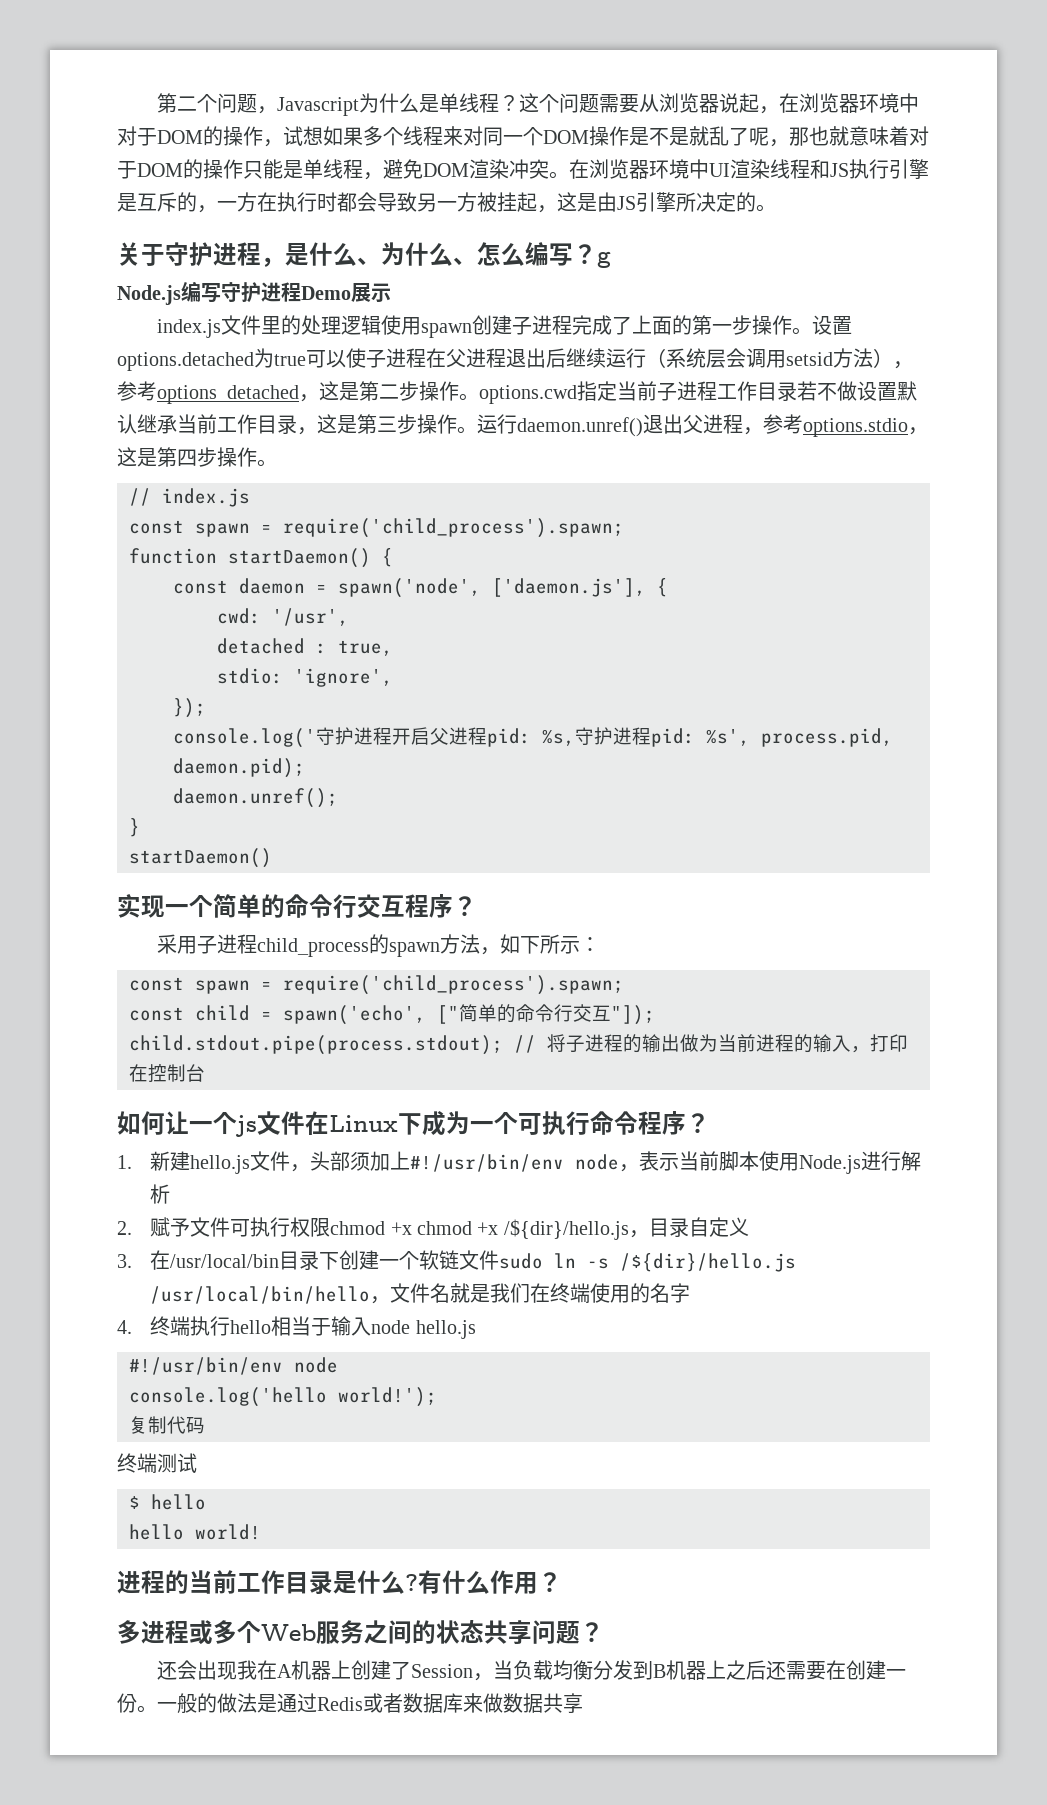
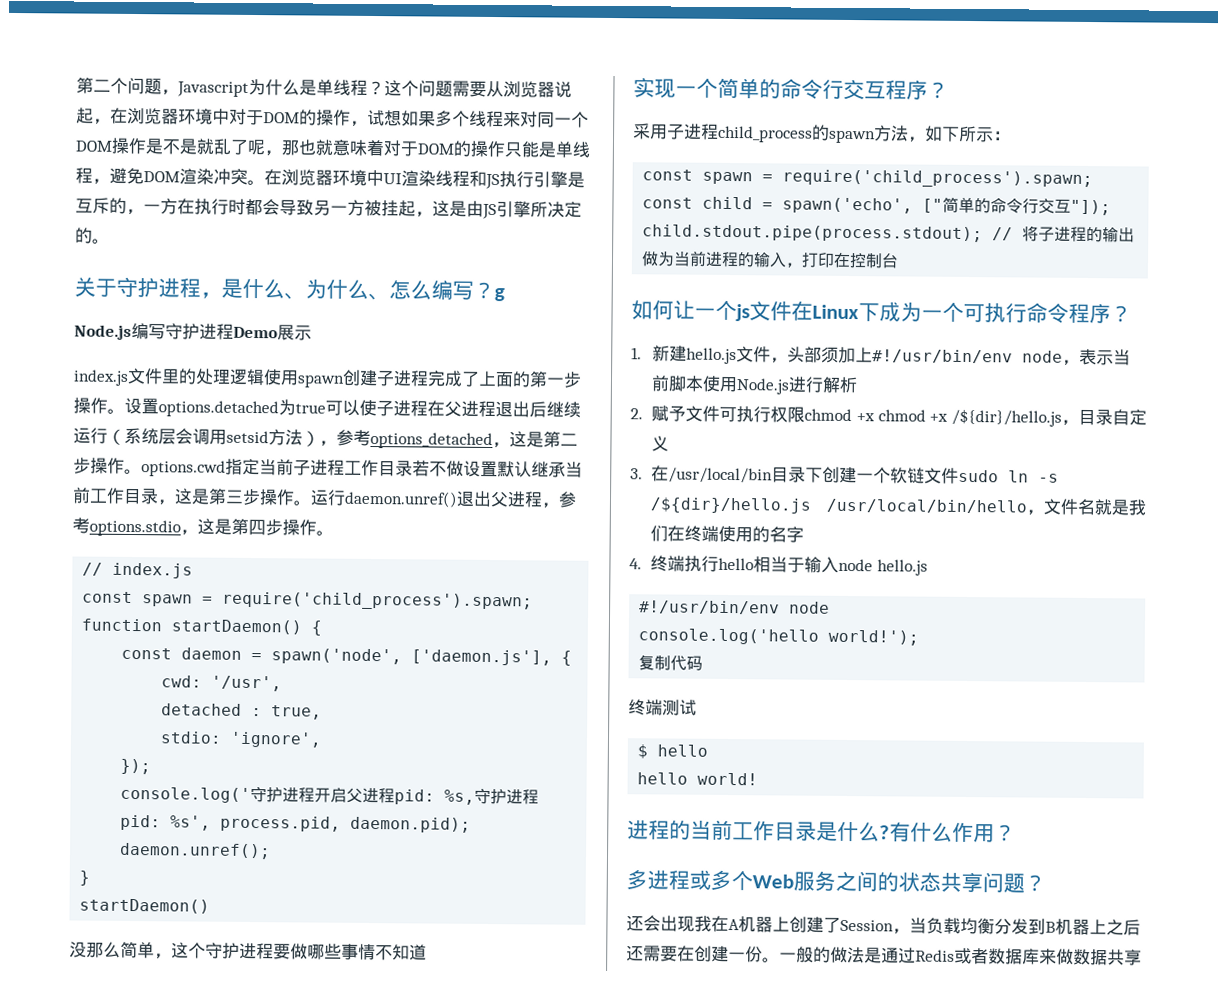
(272, 858) none -> [69,941,427,961] // 没那么简单，这个守护进程要做哪些事情不知道

